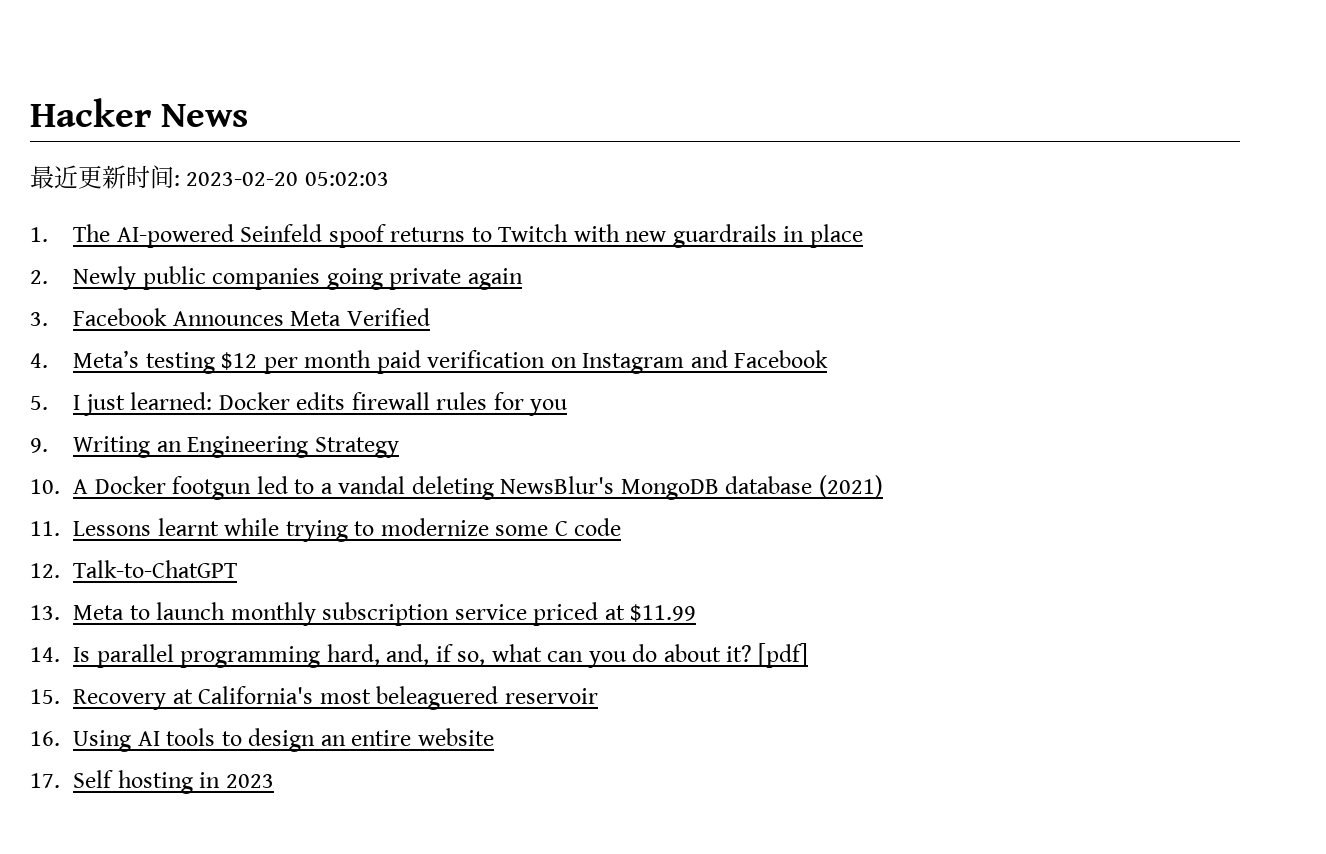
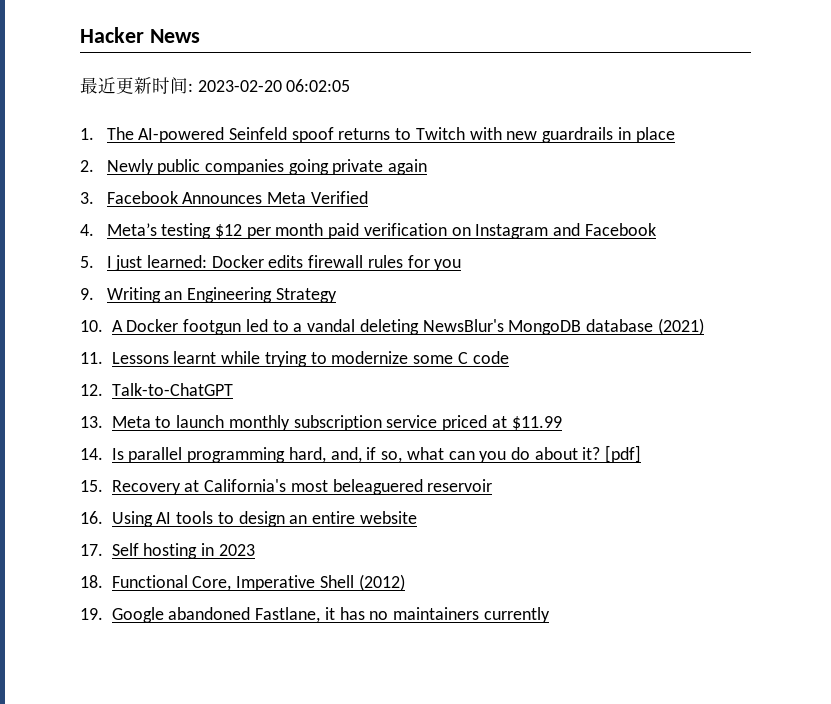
[304,172,389,186] 05:02:03 -> [286,79,351,92] 06:02:05
(274, 781) none -> [80,574,405,591] [80,607,550,623] // 18. Functional Core, Imperative Shell (2012) // 19. Google abandoned Fastlane, it has no maintainers currently

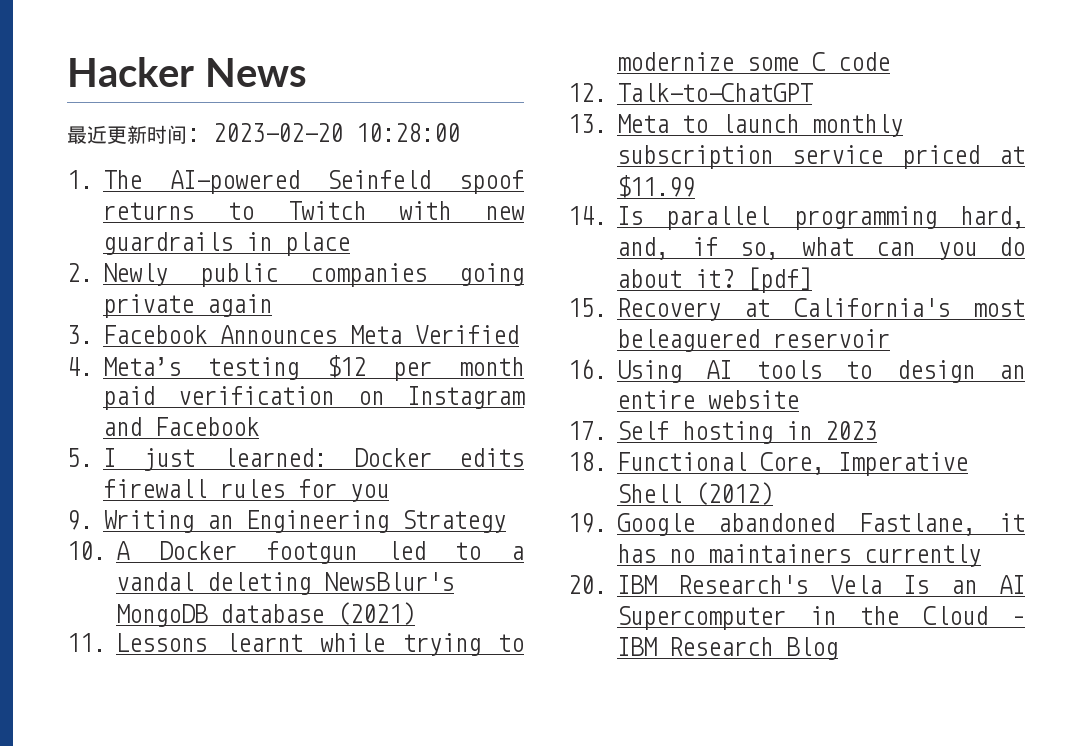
[286,79,351,92] 06:02:05 -> [356,123,460,142] 10:28:00
(550, 615) none -> [568,575,1025,594] [617,606,1025,630] [617,637,838,660] // 20. IBM Research's Vela Is an AI Supercomputer in the Cloud – IBM Research Blog

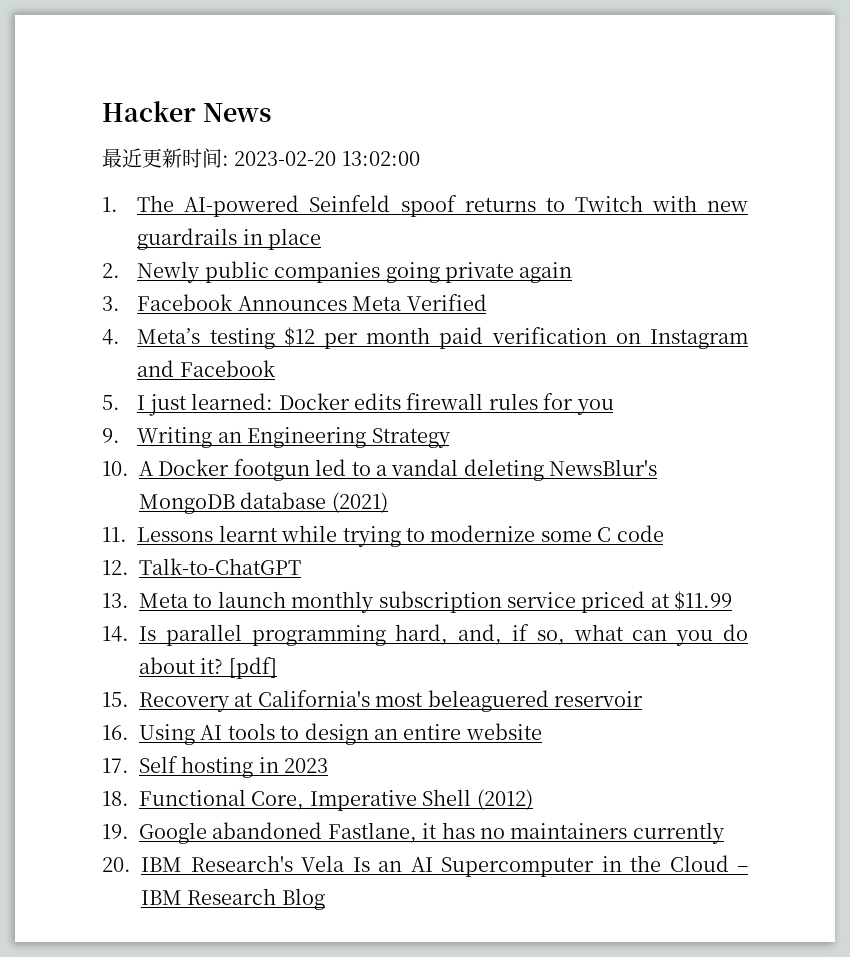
[356,123,460,142] 10:28:00 -> [341,151,420,166] 13:02:00

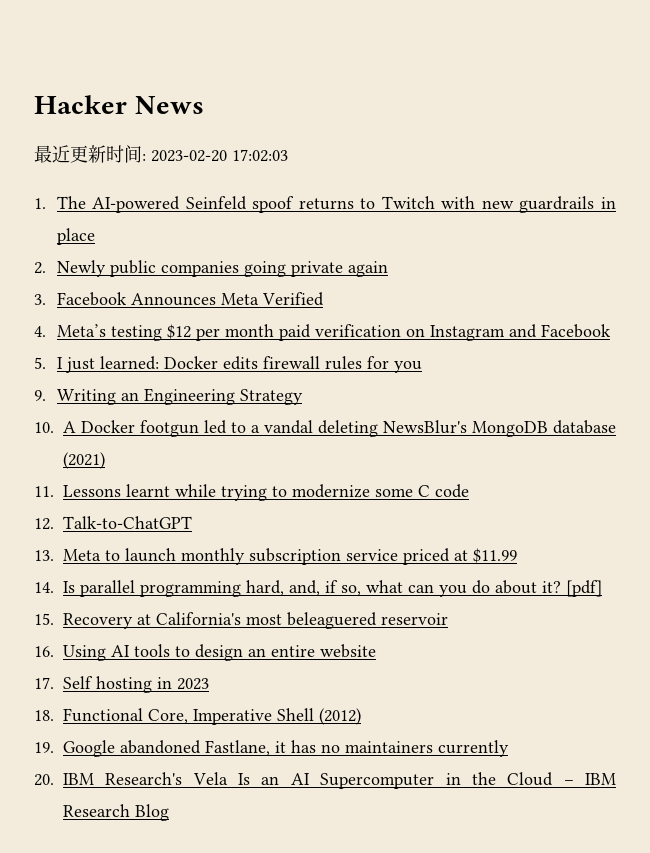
[341,151,420,166] 13:02:00 -> [232,149,288,162] 17:02:03

